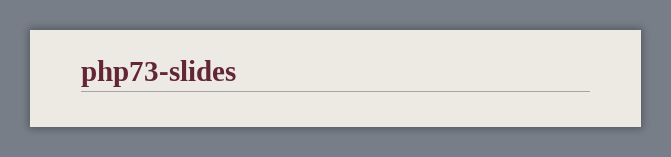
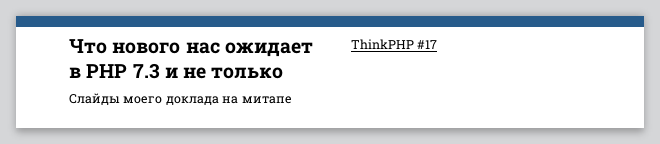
[81,60,236,87] php73-slides -> [69,39,313,57] [69,63,284,79] [69,93,292,105] [351,39,438,49] Что нового нас ожидает в PHP 7.3 и не только // Слайды моего доклада на митапе ThinkPHP #17

